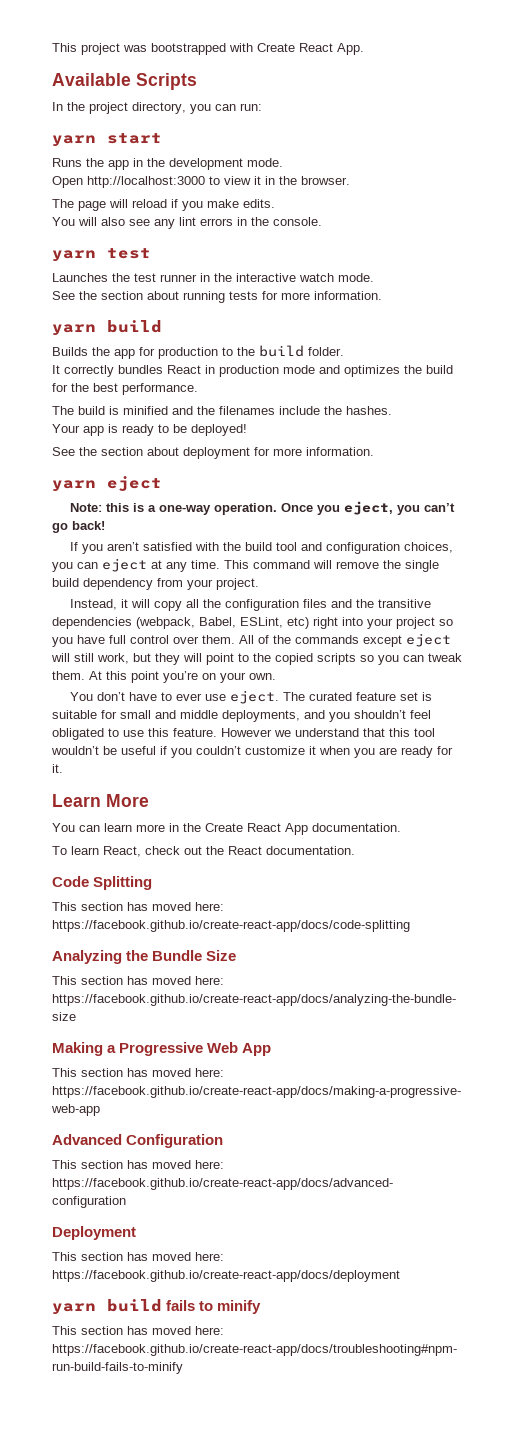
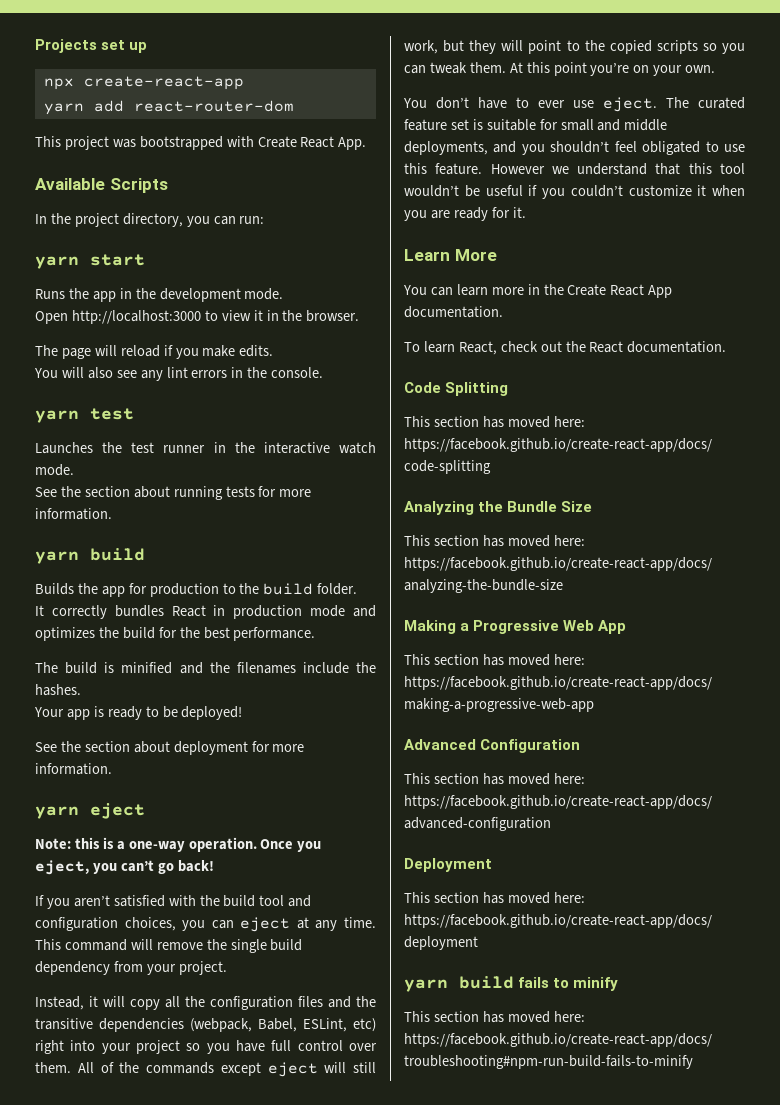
(52, 47) none -> [35,39,148,53] [43,76,244,90] [43,100,294,115] Projects set up // npx create-react-app // yarn add react-router-dom //

